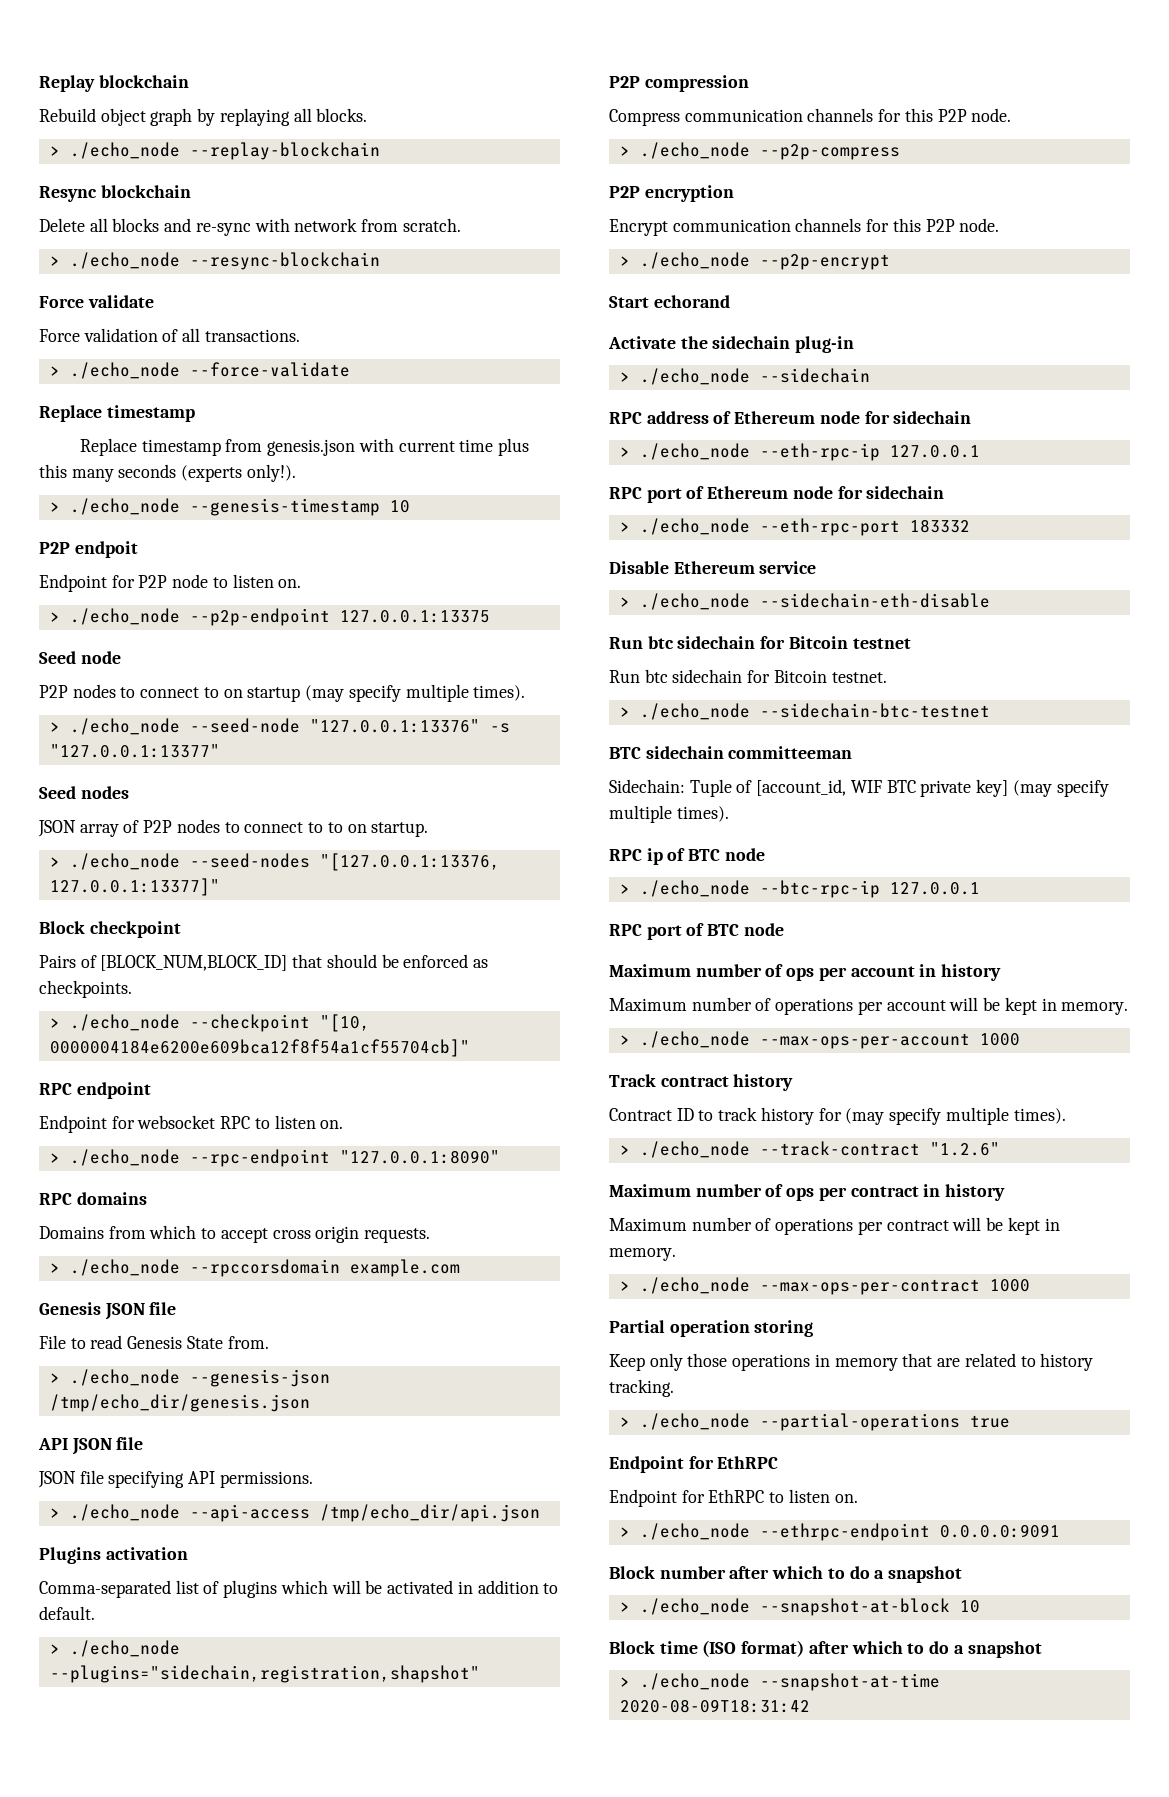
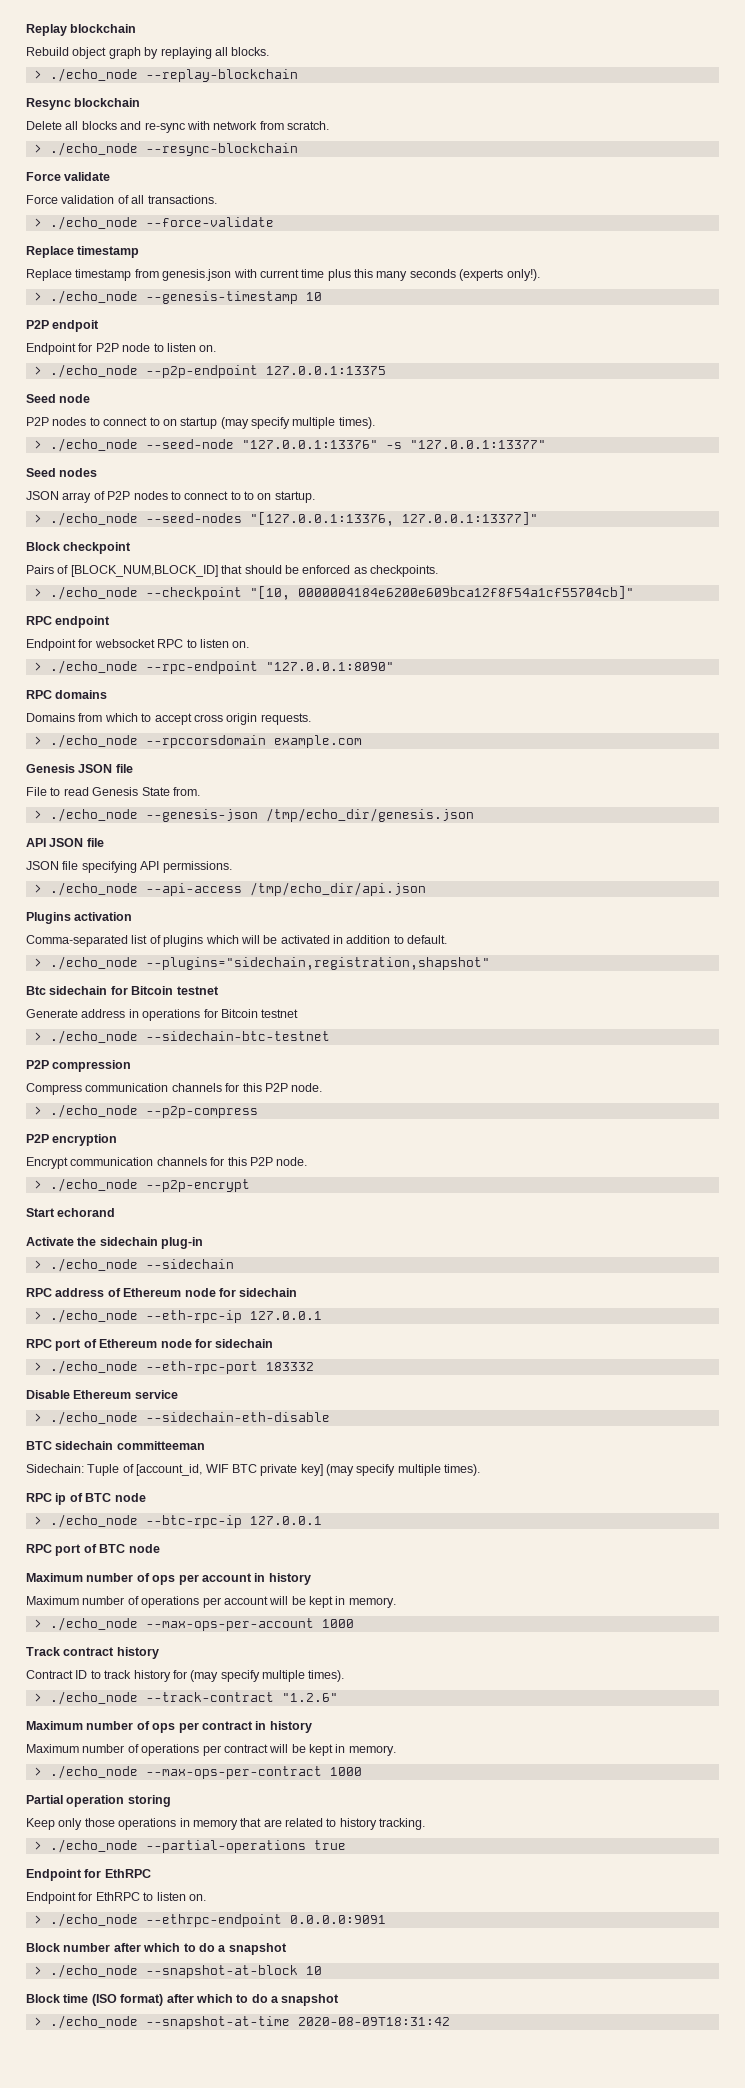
(480, 1674) none -> [26,986,219,995] [26,1009,299,1021] [33,1030,330,1044] // Btc sidechain for Bitcoin testnet // Generate address in operations for Bitcoin testnet // > ./echo_node --sidechain-btc-testnet
[609,636,911,649] [609,669,887,683] [619,703,990,720] // Run btc sidechain for Bitcoin testnet // Run btc sidechain for Bitcoin testnet. // > ./echo_node --sidechain-btc-testnet -> (330, 1417) none

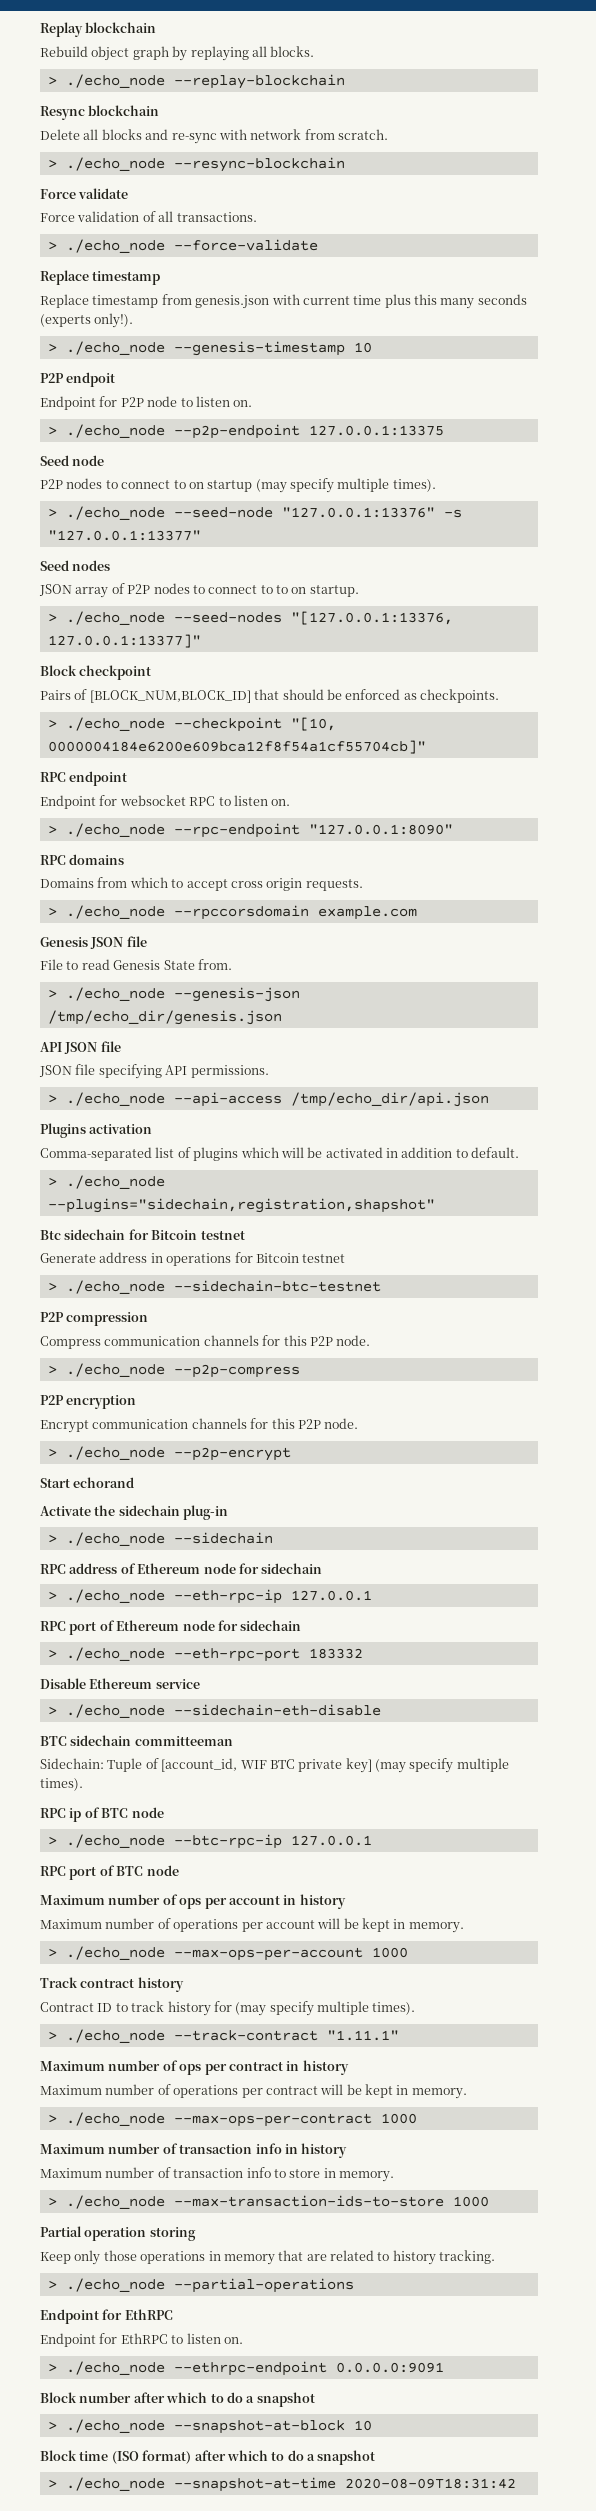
[281,1693,338,1702] "1.2.6" -> [326,2030,399,2041] "1.11.1"
(362, 1771) none -> [40,2143,348,2158] [40,2167,394,2182] [47,2195,489,2209] // Maximum number of transaction info in history // Maximum number of transaction info to store in memory. // > ./echo_node --max-transaction-ids-to-store 1000
[313,1840,346,1850] true -> (354, 2285) none

